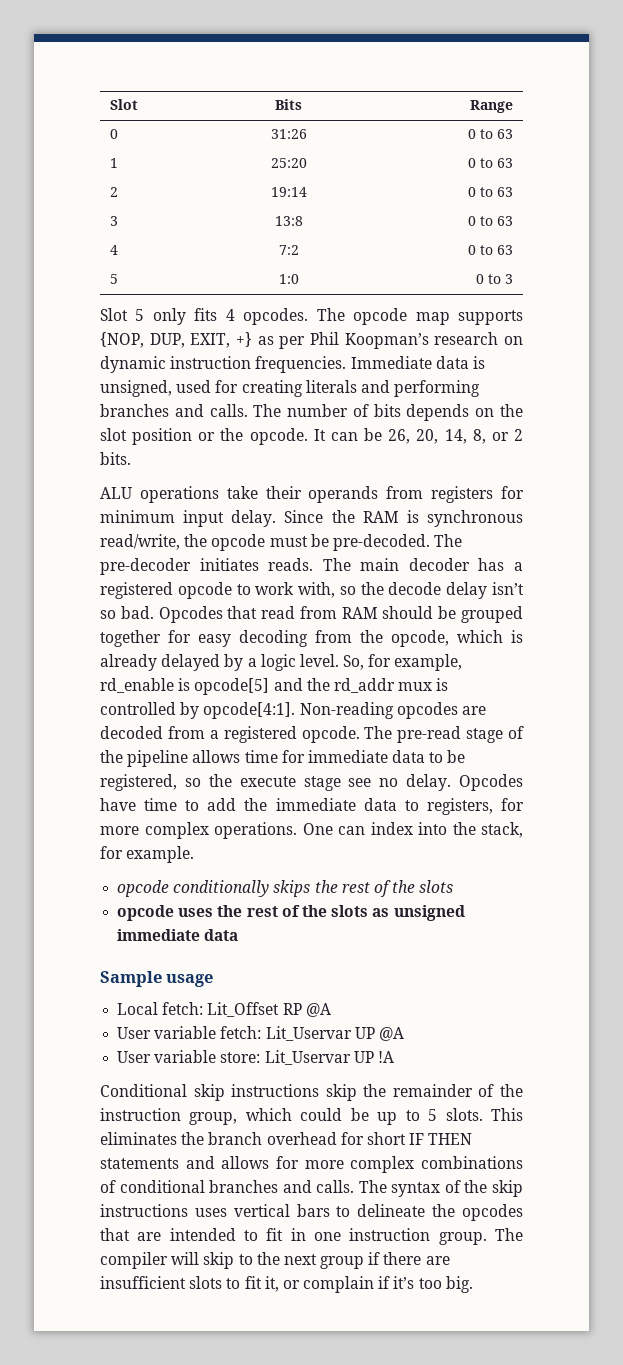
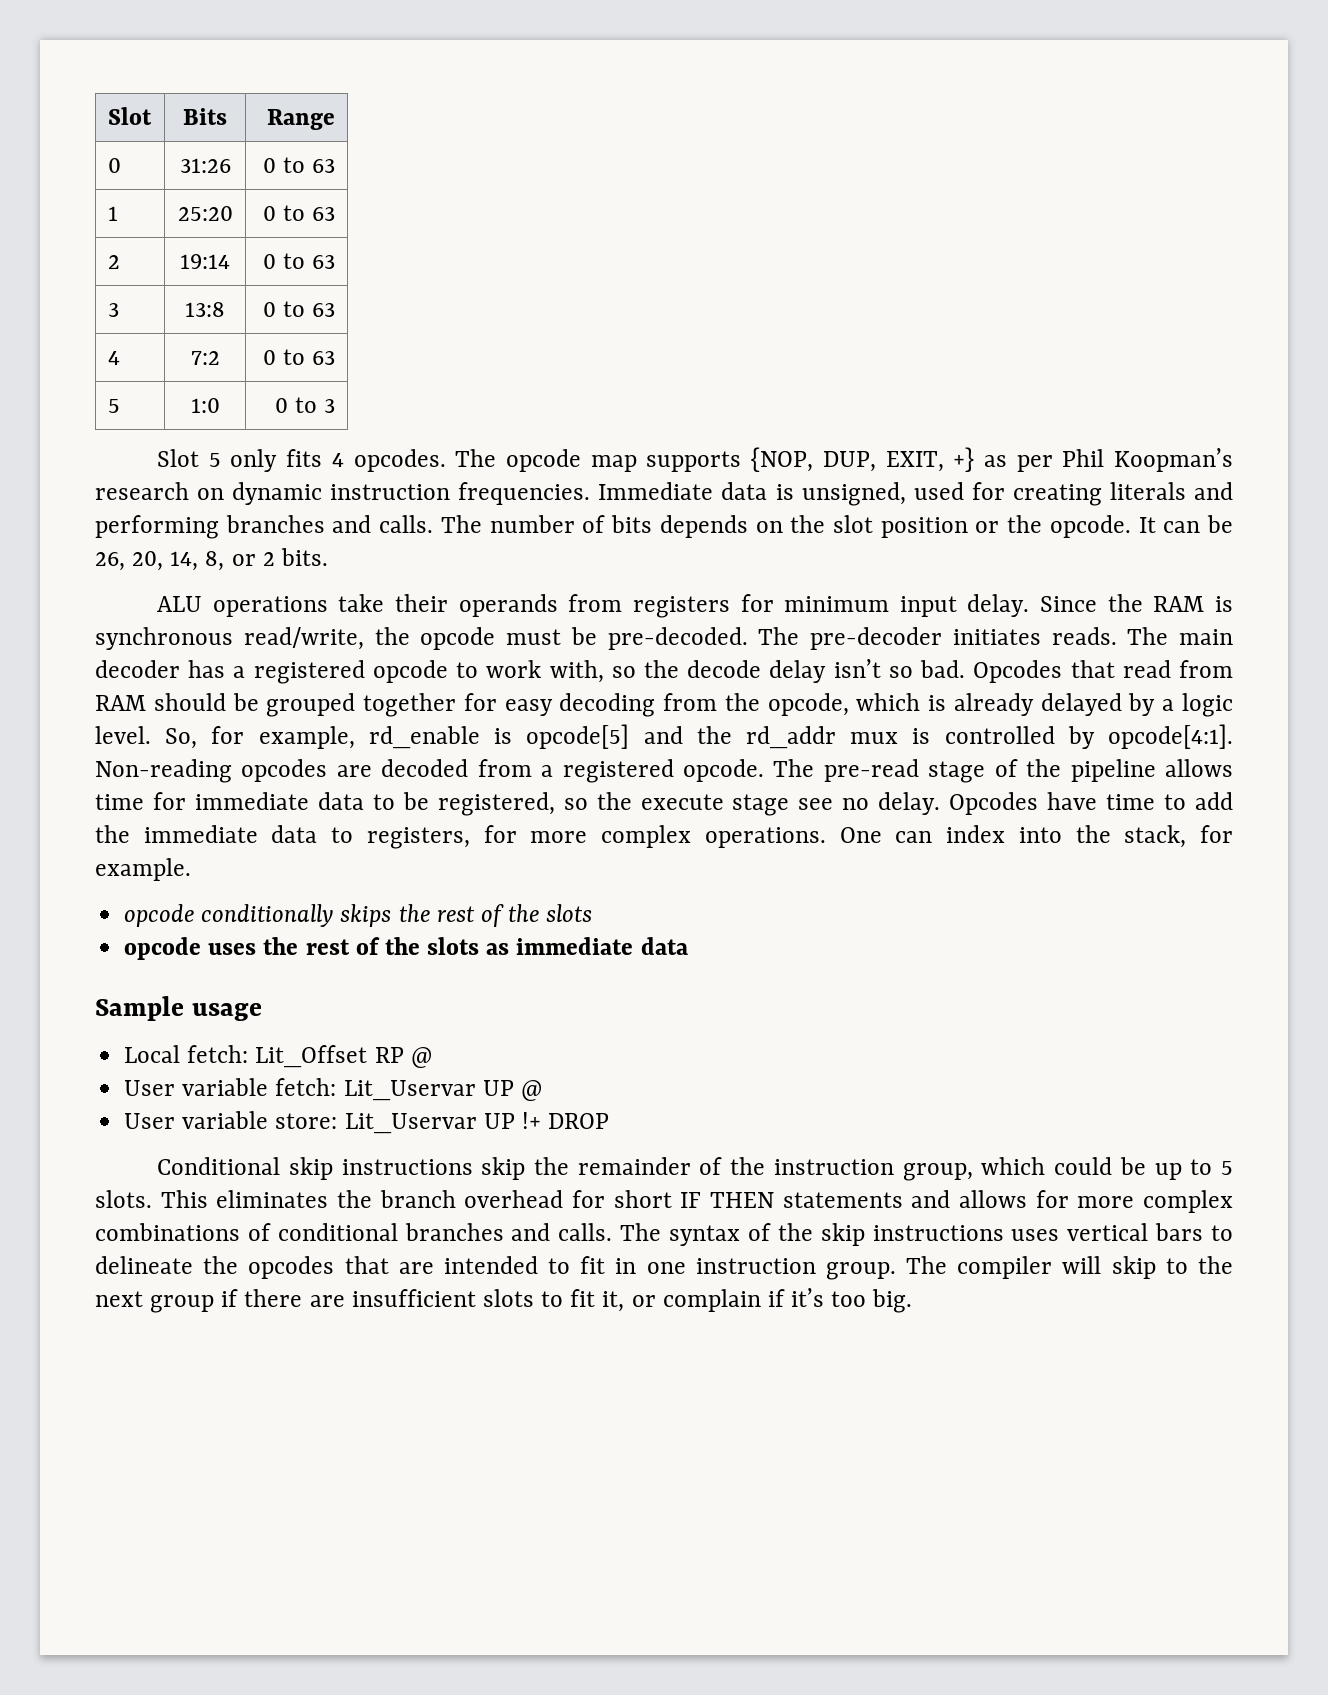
[393,905,465,921] unsigned -> (510, 949) none
[305,1003,331,1017] @A -> [410,1047,432,1068] @
[378,1027,404,1041] @A -> [520,1080,542,1101] @
[377,1051,394,1063] !A -> [521,1112,610,1129] !+ DROP

